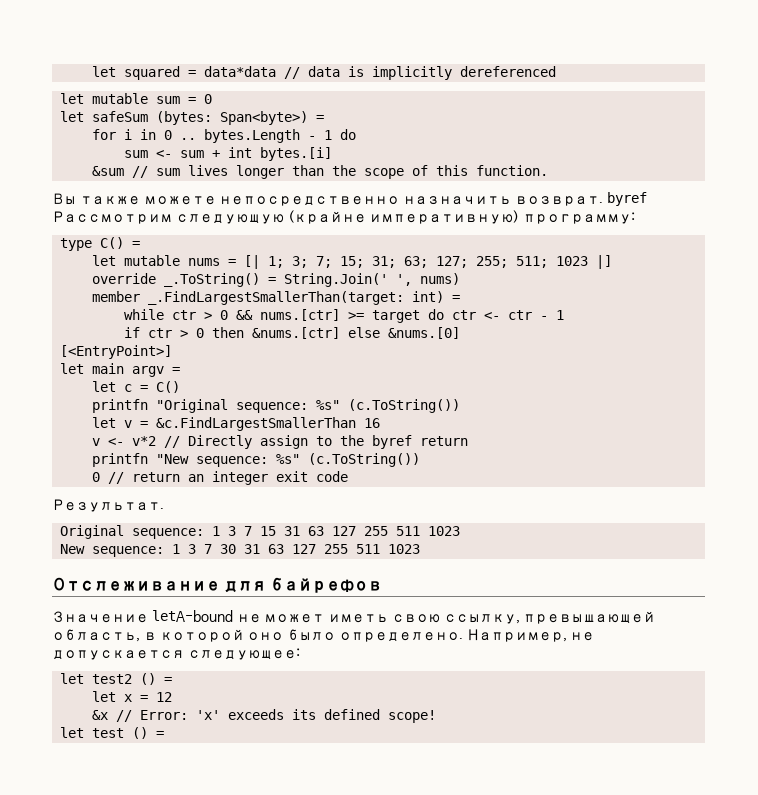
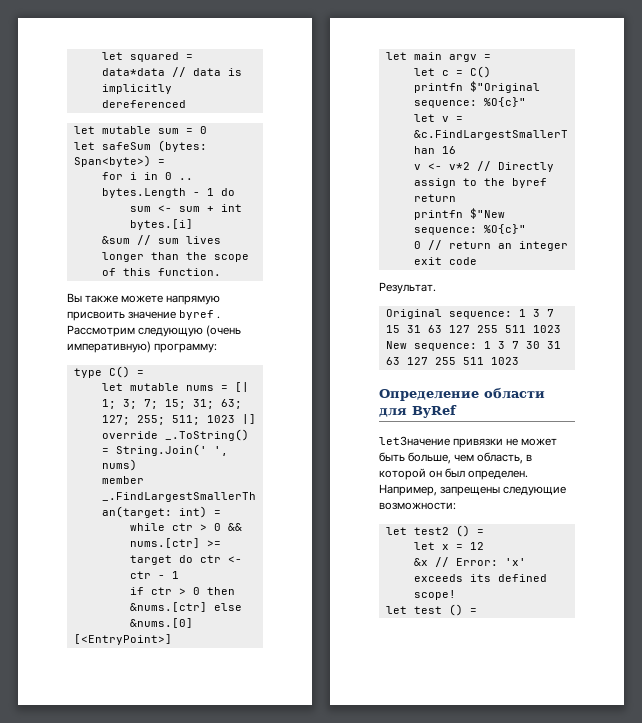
[219,192,647,206] непосредственно назначить возврат. byref -> [166,295,221,305] [67,310,221,321] напрямую присвоить значение byref .
[287,210,366,224] (крайне -> [206,325,242,337] (очень
[156,399,461,413] "Original sequence: %s" (c.ToString()) -> [469,81,540,93] [413,97,526,108] $"Original sequence: %O{c}"
[156,453,421,467] "New sequence: %s" (c.ToString()) -> [469,208,505,219] [413,224,526,235] $"New sequence: %O{c}"
[52,577,383,593] [52,610,656,624] [52,629,595,642] [52,648,300,660] Отслеживание для байрефов // Значение letA-bound не может иметь свою ссылку, превышающей область, в которой оно было определено. Например, не допускается следующее: -> [379,387,545,401] [379,405,457,418] [379,436,558,448] [379,452,533,464] [379,468,529,480] [379,484,567,496] [379,502,456,510] Определение области для ByRef // letЗначение привязки не может быть больше, чем область, в которой он был определен. Например, запрещены следующие возможности:

